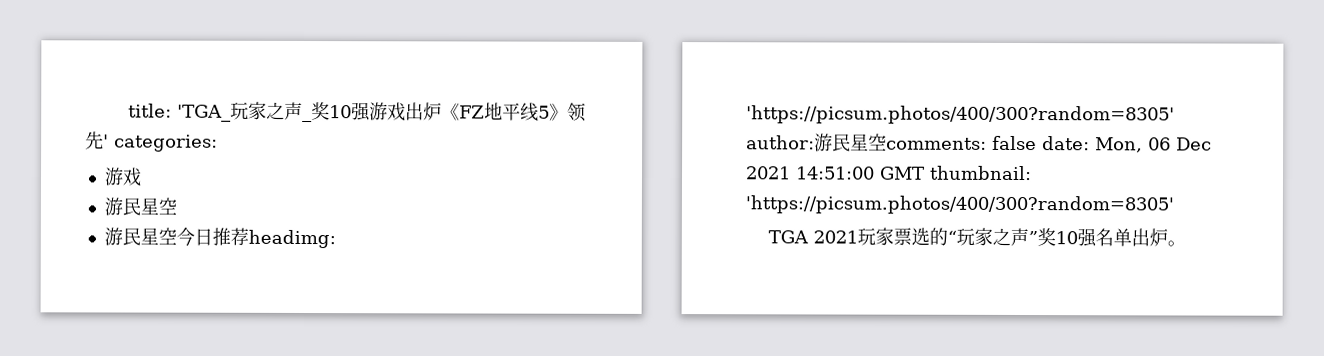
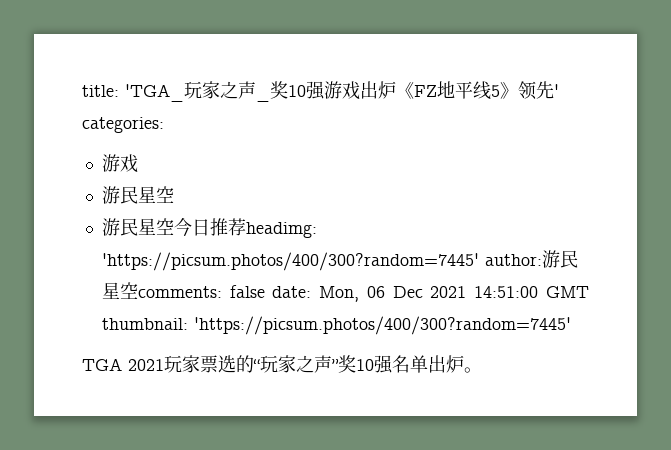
[745,105,1175,125] 'https://picsum.photos/400/300?random=8305' -> [101,252,479,271] 'https://picsum.photos/400/300?random=7445'
[744,195,1174,215] 'https://picsum.photos/400/300?random=8305' -> [193,316,571,335] 'https://picsum.photos/400/300?random=7445'

